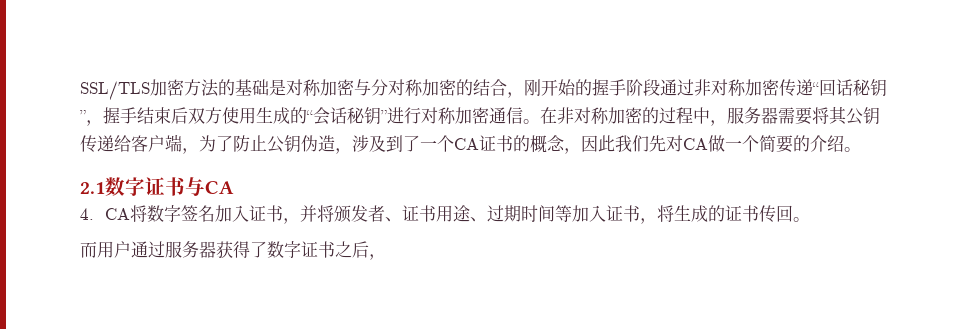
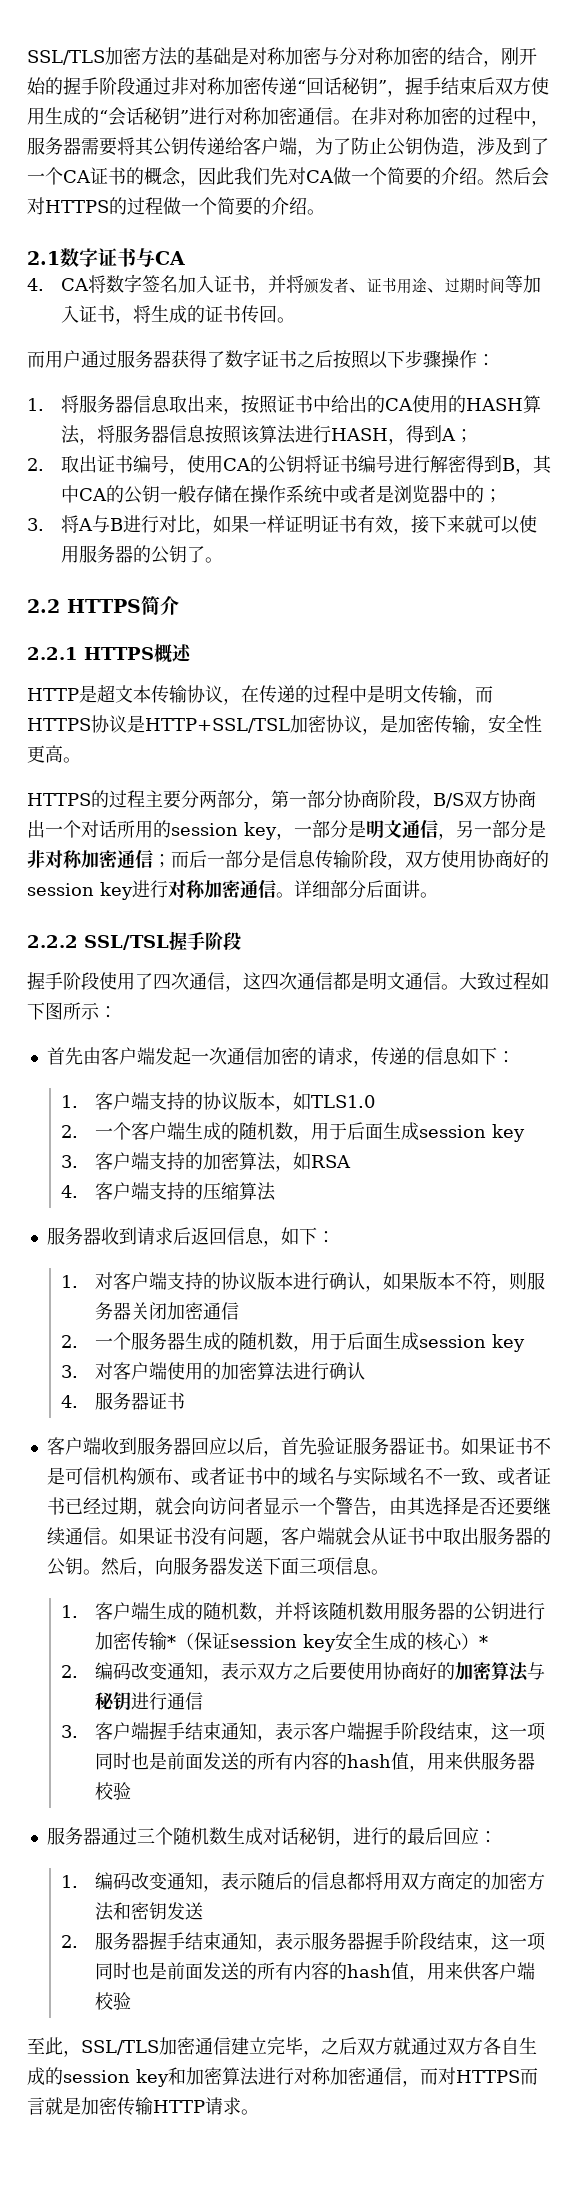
(861, 149) none -> [495,167,549,186] [27,197,325,216] 然后会对HTTPS的过程做一个简要的介绍。
[369,254,386,260] ， -> [333,350,495,369] [27,395,542,415] [61,425,474,445] [27,455,553,475] [61,485,503,504] [27,515,538,535] [61,545,224,564] [27,596,179,615] [27,644,192,663] [27,684,493,705] [27,714,542,735] [27,745,81,763] [27,790,536,810] [27,820,546,840] [27,850,549,870] [27,880,438,900] [27,931,241,951] [27,972,549,992] [27,1002,117,1020] [46,1047,515,1067] [61,1092,376,1112] [61,1122,526,1142] [61,1152,352,1172] [61,1182,277,1201] [46,1227,335,1247] [61,1272,546,1292] [95,1302,240,1320] [61,1332,526,1352] [61,1362,366,1381] [61,1392,186,1410] [46,1437,551,1457] [46,1467,551,1486] [46,1496,551,1517] [46,1527,551,1547] [46,1557,389,1577] [61,1602,546,1622] [95,1631,489,1652] [61,1662,546,1682] [95,1692,204,1710] [61,1722,547,1742] [95,1752,536,1772] [95,1782,132,1800] [46,1827,497,1847] [61,1871,546,1892] [95,1902,204,1921] [61,1932,547,1952] [95,1962,536,1982] [95,1992,132,2010] [27,2036,537,2057] [27,2067,538,2087] [27,2097,259,2116] 按照以下步骤操作： // 1.将服务器信息取出来，按照证书中给出的CA使用的HASH算法，将服务器信息按照该算法进行HASH，得到A； // 2.取出证书编号，使用CA的公钥将证书编号进行解密得到B，其中CA的公钥一般存储在操作系统中或者是浏览器中的； // 3.将A与B进行对比，如果一样证明证书有效，接下来就可以使用服务器的公钥了。 // 2.2 HTTPS简介 // 2.2.1 HTTPS概述 // HTTP是超文本传输协议，在传递的过程中是明文传输，而HTTPS协议是HTTP+SSL/TSL加密协议，是加密传输，安全性更高。 // HTTPS的过程主要分两部分，第一部分协商阶段，B/S双方协商出一个对话所用的session key，一部分是明文通信，另一部分是非对称加密通信；而后一部分是信息传输阶段，双方使用协商好的session key进行对称加密通信。详细部分后面讲。 // 2.2.2 SSL/TSL握手阶段 // 握手阶段使用了四次通信，这四次通信都是明文通信。大致过程如下图所示： // 首先由客户端发起一次通信加密的请求，传递的信息如下： // 1.客户端支持的协议版本，如TLS1.0 // 2.一个客户端生成的随机数，用于后面生成session key // 3.客户端支持的加密算法，如RSA // 4.客户端支持的压缩算法 // 服务器收到请求后返回信息，如下： // 1.对客户端支持的协议版本进行确认，如果版本不符，则服务器关闭加密通信 // 2.一个服务器生成的随机数，用于后面生成session key // 3.对客户端使用的加密算法进行确认 // 4.服务器证书 // 客户端收到服务器回应以后，首先验证服务器证书。如果证书不是可信机构颁布、或者证书中的域名与实际域名不一致、或者证书已经过期，就会向访问者显示一个警告，由其选择是否还要继续通信。如果证书没有问题，客户端就会从证书中取出服务器的公钥。然后，向服务器发送下面三项信息。 // 1.客户端生成的随机数，并将该随机数用服务器的公钥进行加密传输*（保证session key安全生成的核心）* // 2.编码改变通知，表示双方之后要使用协商好的加密算法与秘钥进行通信 // 3.客户端握手结束通知，表示客户端握手阶段结束，这一项同时也是前面发送的所有内容的hash值，用来供服务器校验 // 服务器通过三个随机数生成对话秘钥，进行的最后回应： // 1.编码改变通知，表示随后的信息都将用双方商定的加密方法和密钥发送 // 2.服务器握手结束通知，表示服务器握手阶段结束，这一项同时也是前面发送的所有内容的hash值，用来供客户端校验 // 至此，SSL/TLS加密通信建立完毕，之后双方就通过双方各自生成的session key和加密算法进行对称加密通信，而对HTTPS而言就是加密传输HTTP请求。

